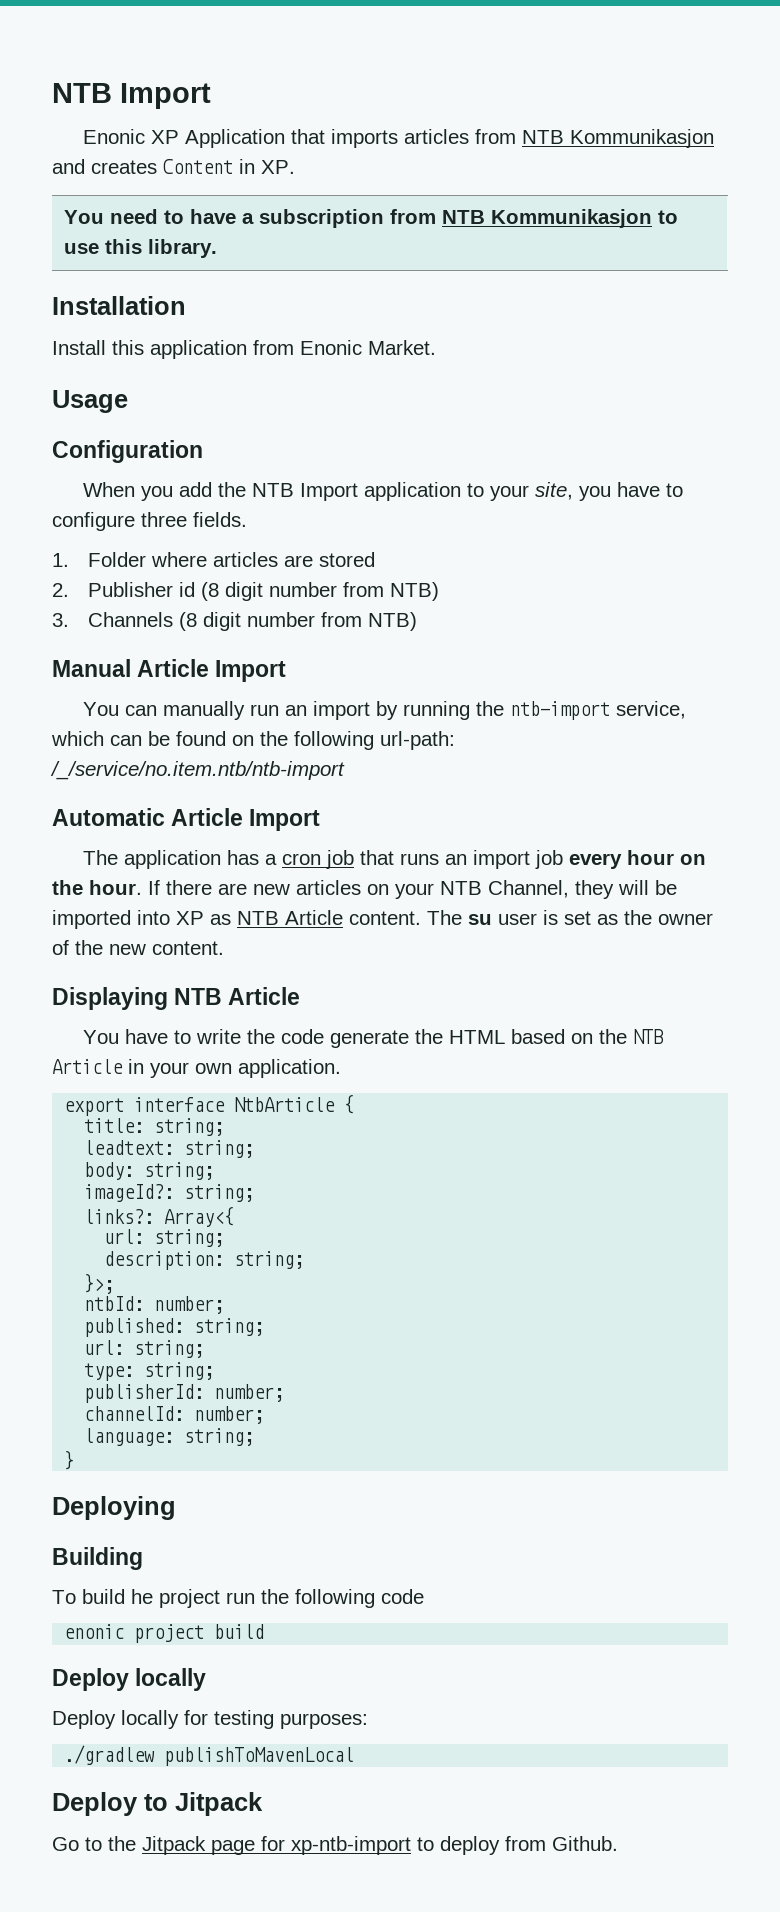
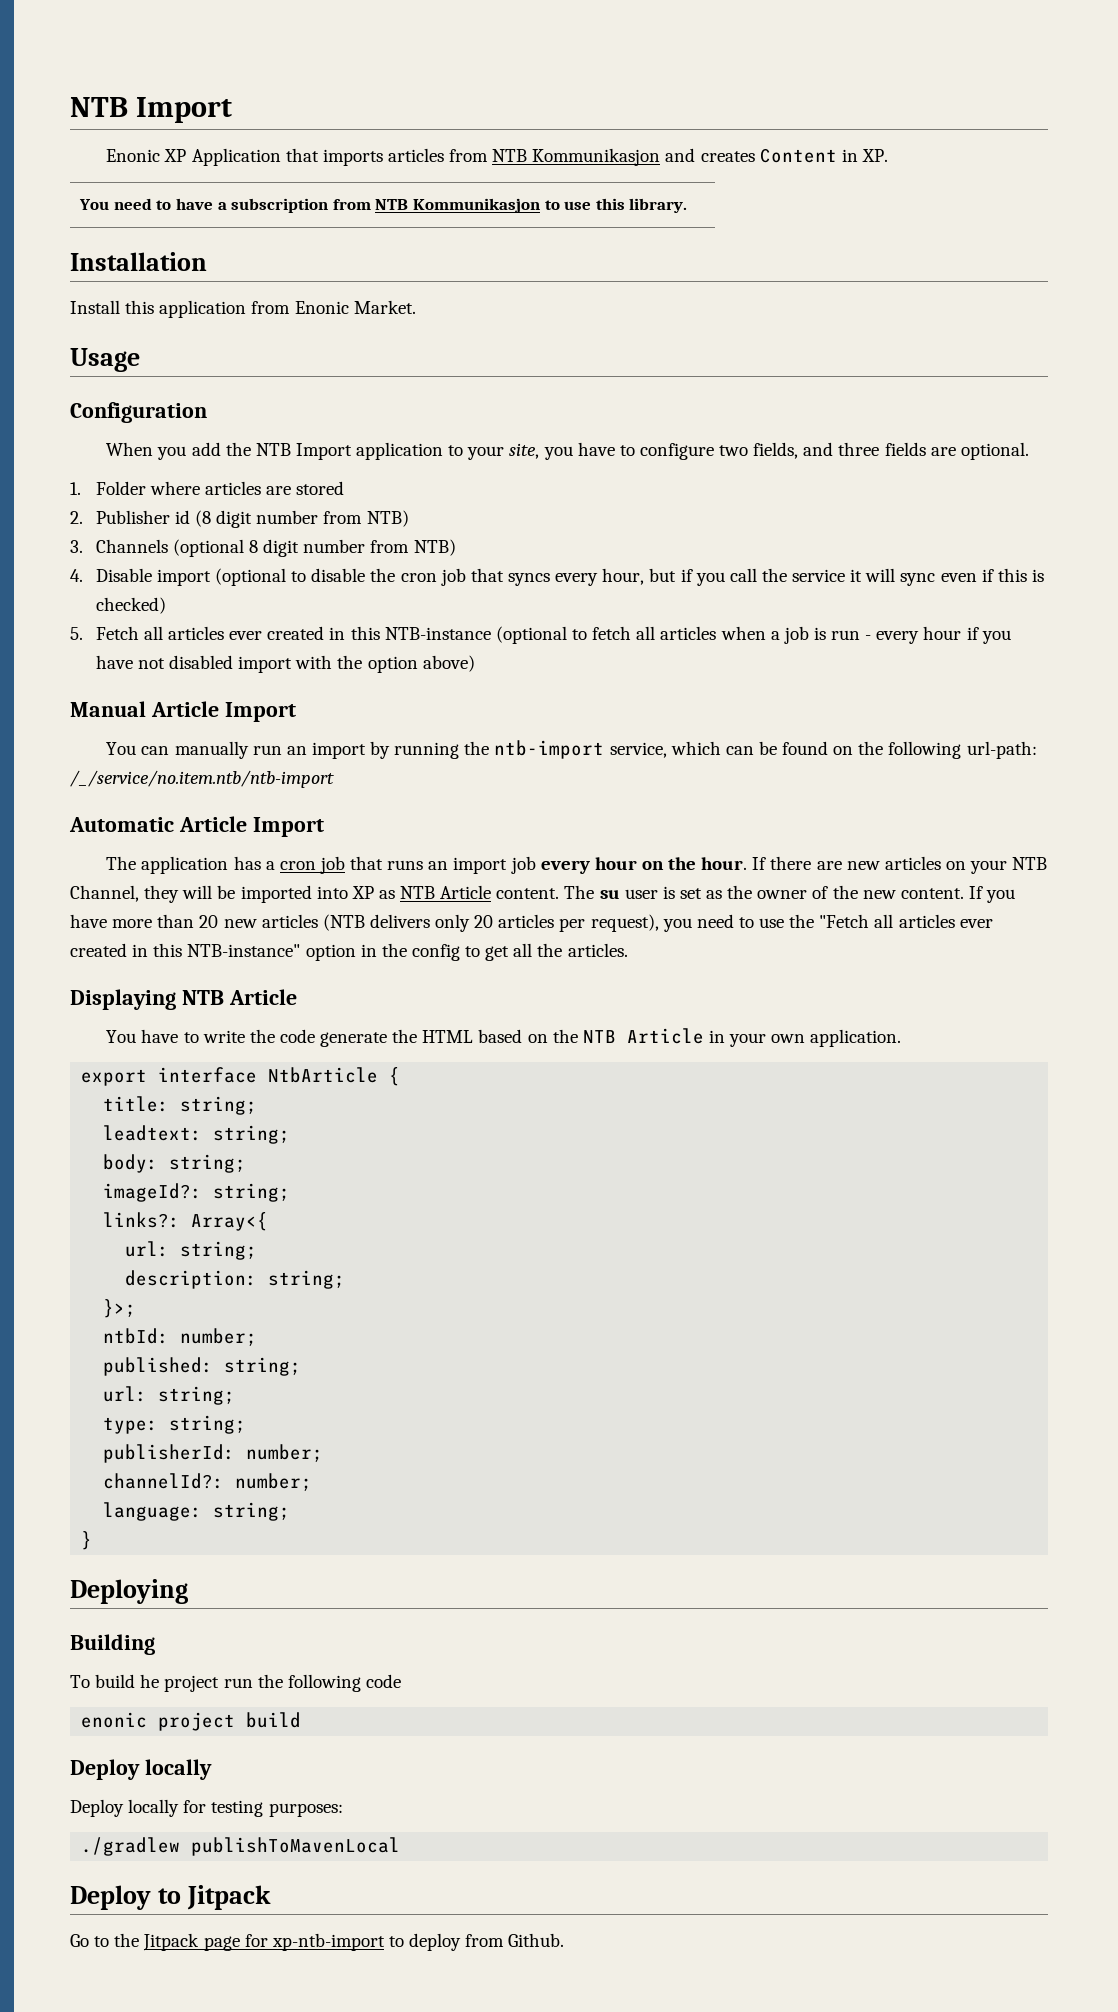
[141,512,247,527] three fields. -> [719,442,1029,460] two fields, and three fields are optional.
[179,612,418,631] (8 digit number from NTB) -> [172,539,456,557] [70,568,1044,586] [95,597,166,614] [70,626,1011,644] [95,655,475,673] (optional 8 digit number from NTB) // 4. Disable import (optional to disable the cron job that syncs every hour, but if you call the service it will sync even if this is checked) // 5. Fetch all articles ever created in this NTB-instance (optional to fetch all articles when a job is run - every hour if you have not disabled import with the option above)
(224, 948) none -> [968,886,1016,903] [70,914,993,932] [70,943,628,961] If you have more than 20 new articles (NTB delivers only 20 articles per request), you need to use the "Fetch all articles ever created in this NTB-instance" option in the config to get all the articles.
[84,1406,185,1421] channelId: -> [103,1473,225,1489] channelId?:

